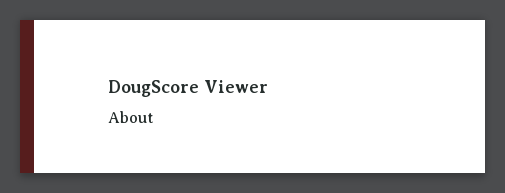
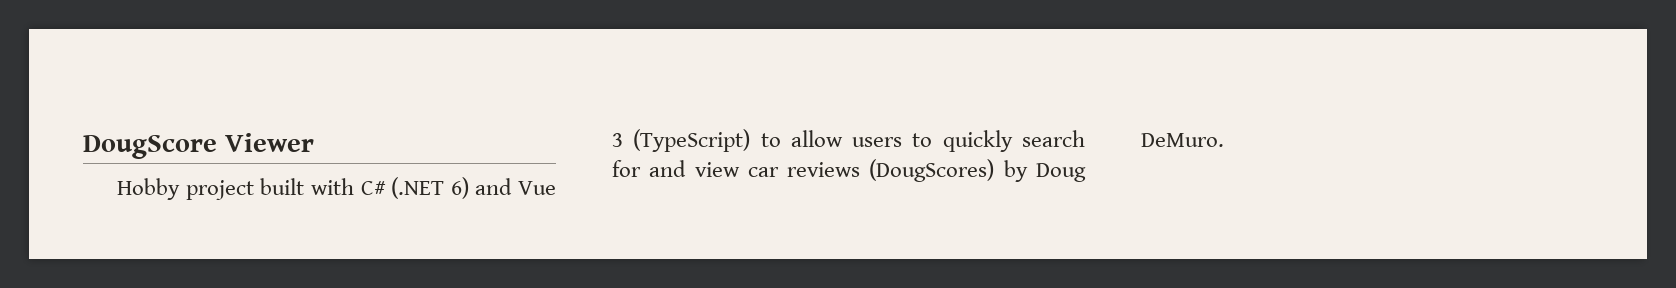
[108,111,154,123] About -> [117,177,556,200] [612,129,1085,152] [612,159,1086,182] [1141,133,1224,147] Hobby project built with C# (.NET 6) and Vue 3 (TypeScript) to allow users to quickly search for and view car reviews (DougScores) by Doug DeMuro.

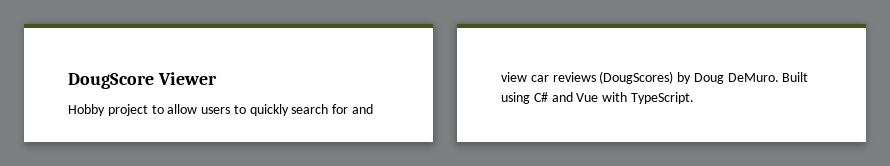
[260,177,556,199] [612,129,751,152] built with C# (.NET 6) and Vue 3 (TypeScript) -> (148, 110) none
(1224, 140) none -> [782,72,809,82] [501,92,694,104] Built using C# and Vue with TypeScript.

